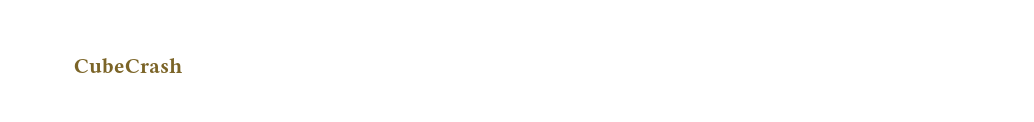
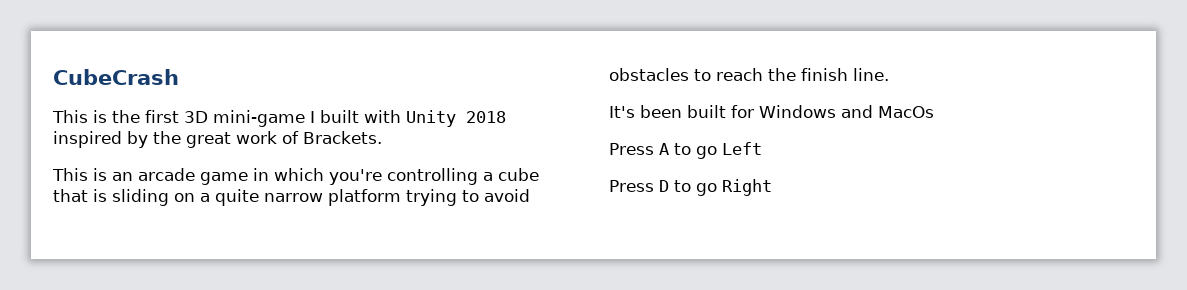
(183, 66) none -> [52,110,506,127] [53,131,382,148] [52,168,539,185] [53,189,530,206] [609,68,889,81] [609,105,934,118] [609,142,762,159] [609,179,772,196] // This is the first 3D mini-game I built with Unity 2018 inspired by the great work of Brackets. // This is an arcade game in which you're controlling a cube that is sliding on a quite narrow platform trying to avoid obstacles to reach the finish line. // It's been built for Windows and MacOs // Press A to go Left // Press D to go Right

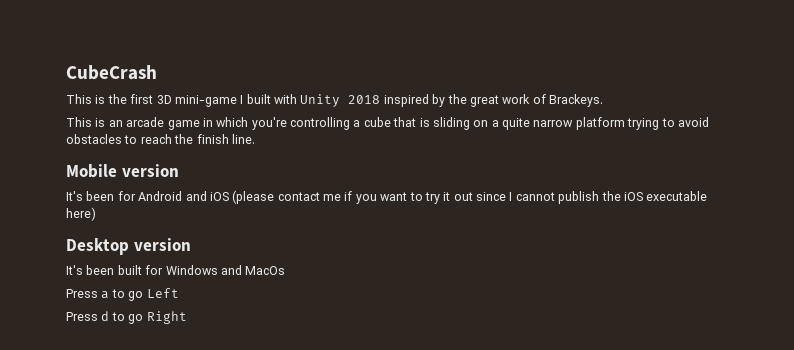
[303,131,382,144] Brackets. -> [549,94,603,107] Brackeys.
(889, 74) none -> [66,164,179,178] [66,190,708,204] [66,207,96,221] [66,238,191,255] // Mobile version // It's been for Android and iOS (please contact me if you want to try it out since I cannot publish the iOS executable here) // Desktop version
[659,143,669,155] A -> [101,291,110,299] a
[659,180,669,192] D -> [101,311,110,321] d

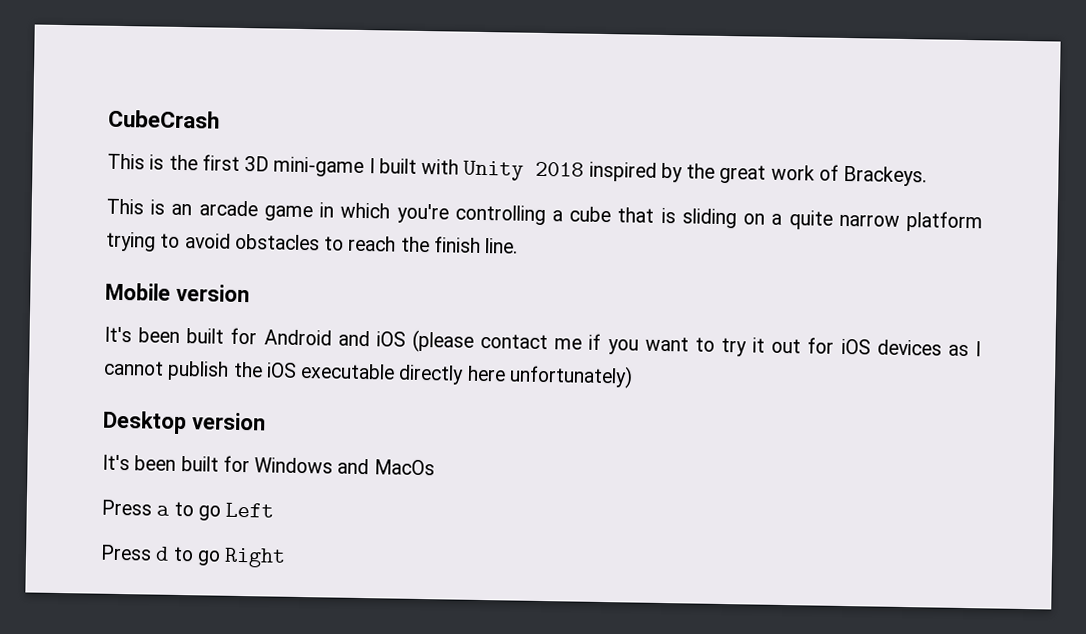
(115, 196) none -> [186,328,225,344] built
[476,192,506,201] since -> [807,337,969,357] for iOS devices as
[66,207,96,221] here) -> [398,364,633,389] directly here unfortunately)

